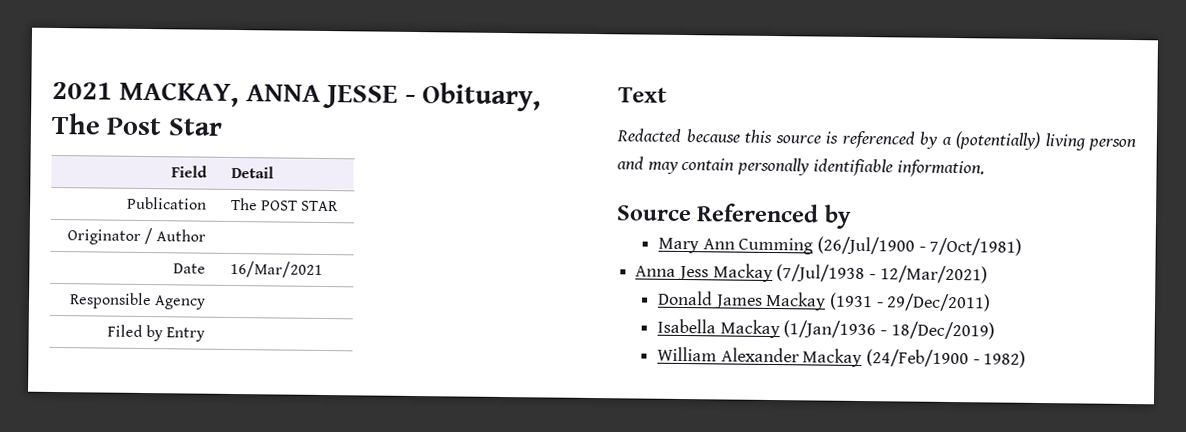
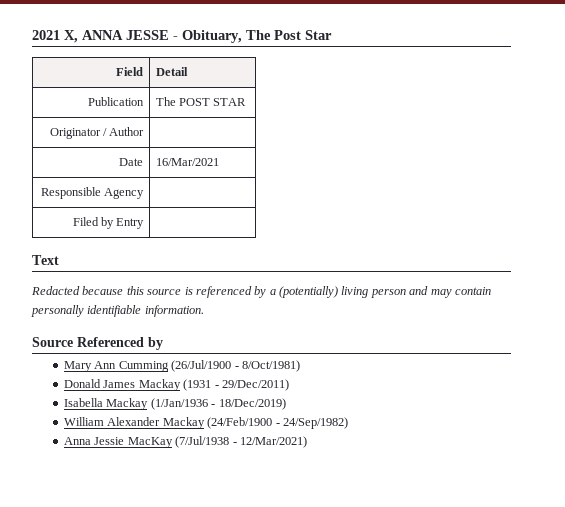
[119,81,240,108] MACKAY, -> [64,30,78,43] X,
[929,237,1023,256] [635,263,988,284] 7/Oct/1981) // Anna Jess Mackay (7/Jul/1938 - 12/Mar/2021) -> [241,360,300,372] 8/Oct/1981)
[983,350,1027,368] 1982) -> [282,417,348,429] [64,436,307,448] 24/Sep/1982) // Anna Jessie MacKay (7/Jul/1938 - 12/Mar/2021)

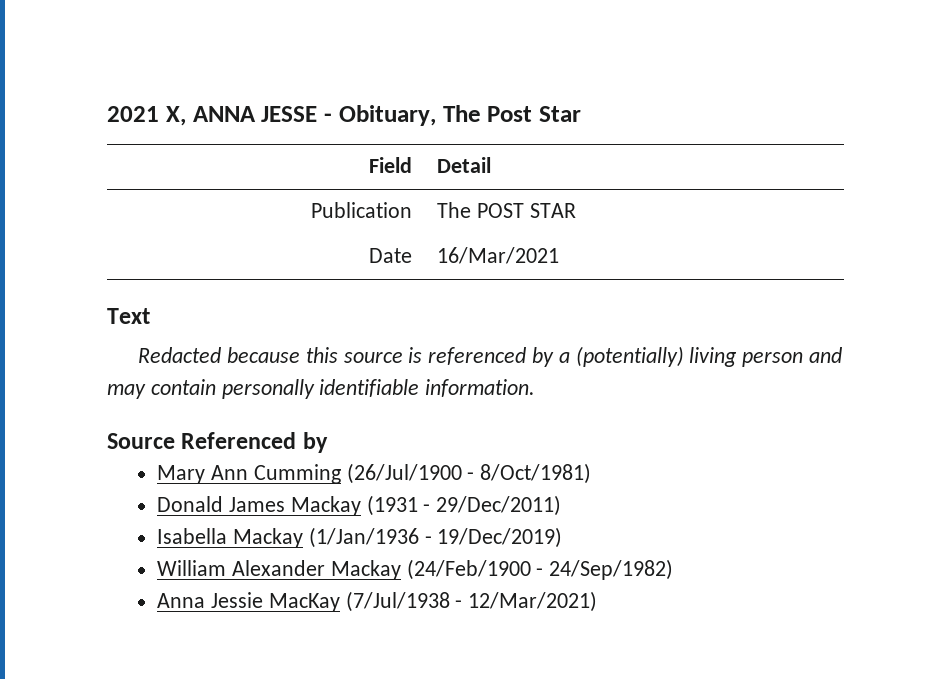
[49,127,145,139] // Originator / Author | -> (576, 210) none
[40,187,145,199] [72,217,145,229] // Responsible Agency | // Filed by Entry | -> (559, 255) none
[218,398,286,410] 18/Dec/2019) -> [437,527,563,548] 19/Dec/2019)

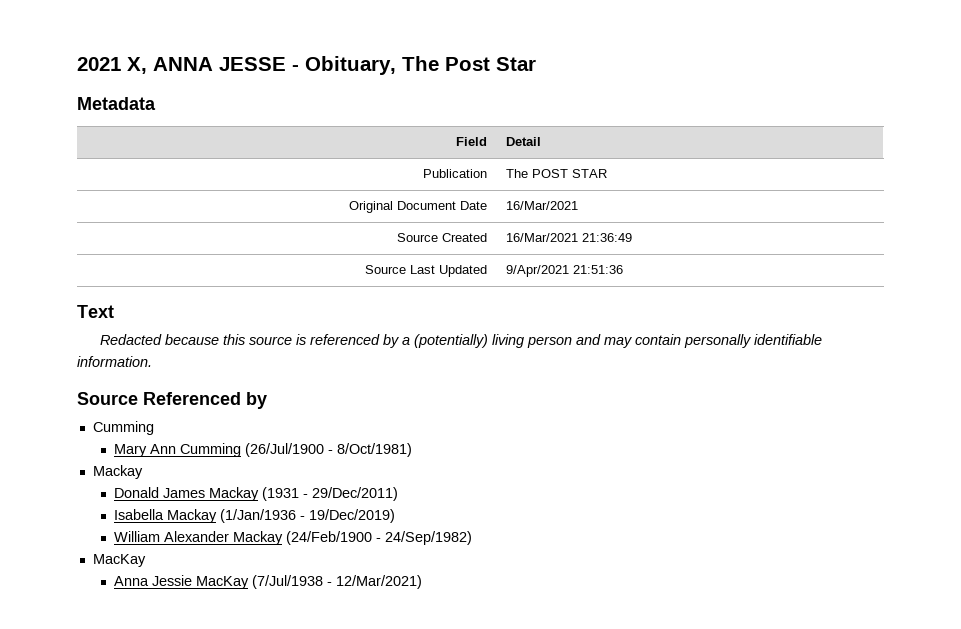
(581, 114) none -> [77,97,156,110] // Metadata
(576, 210) none -> [349,201,457,213] Original Document
(559, 255) none -> [397,233,488,242] [505,233,632,242] [365,265,488,277] [505,265,623,277] // Source Created | 16/Mar/2021 21:36:49 // Source Last Updated | 9/Apr/2021 21:51:36
(328, 442) none -> [92,421,154,435] // Cumming
(592, 473) none -> [92,465,143,479] // Mackay
(674, 569) none -> [92,554,146,567] // MacKay

